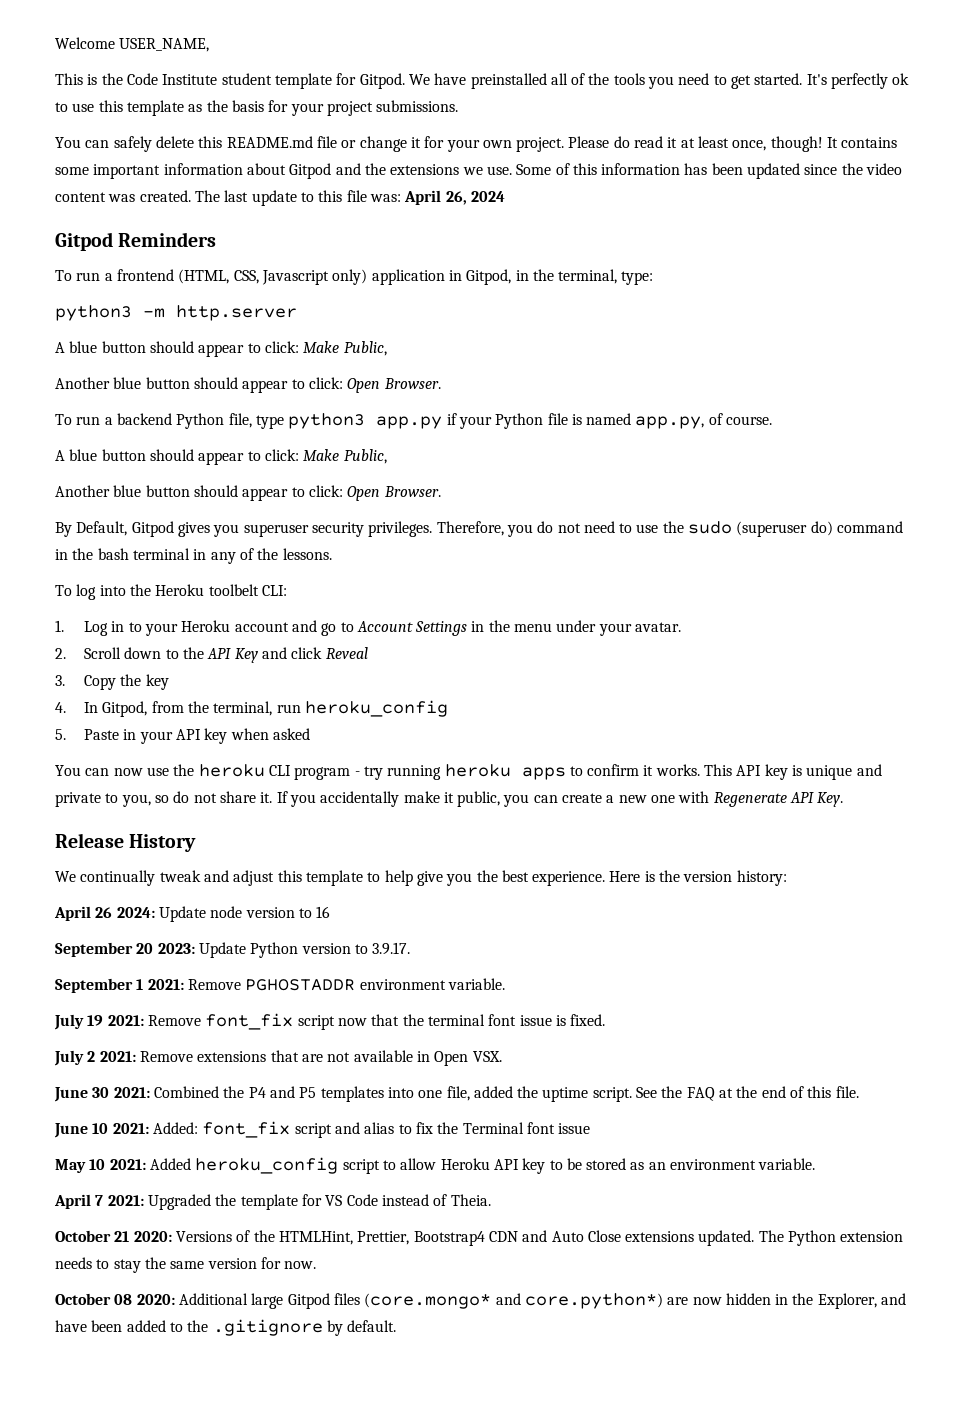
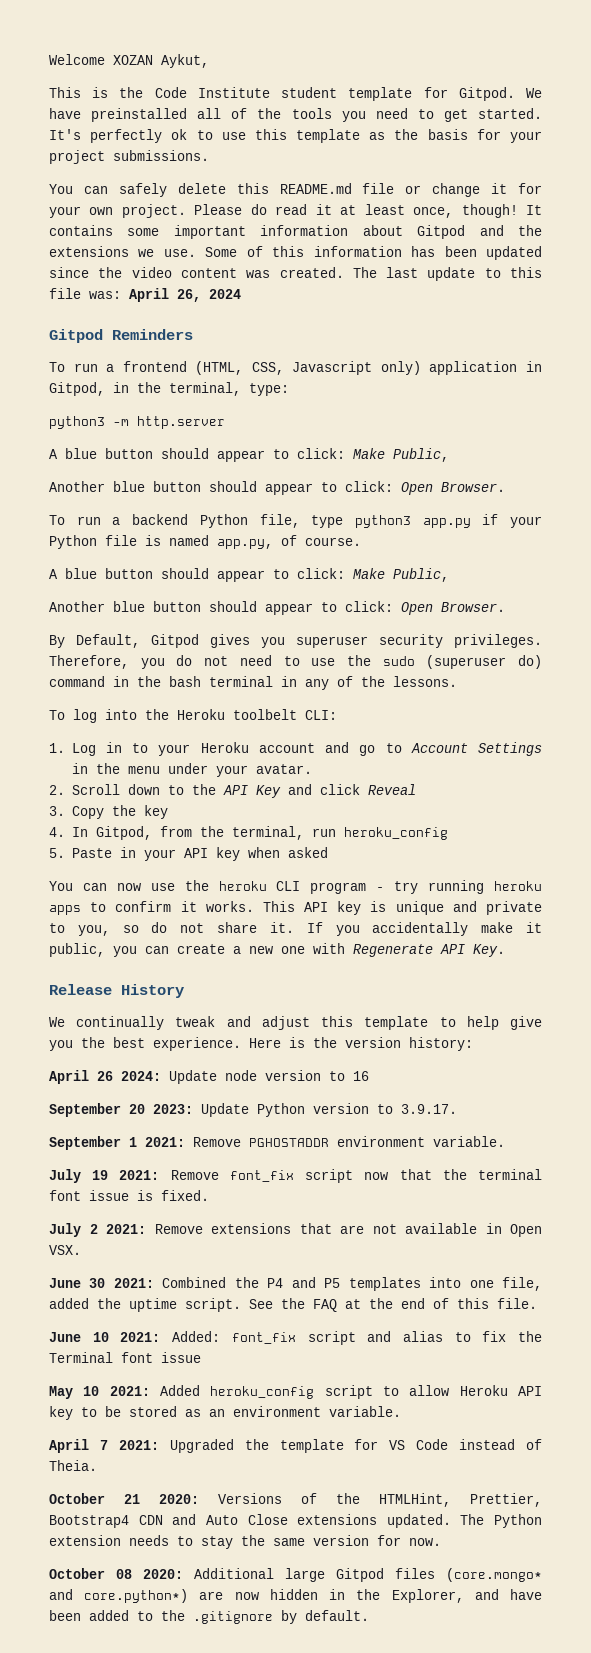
[119,38,210,52] USER_NAME, -> [113,54,209,68] XOZAN Aykut,

